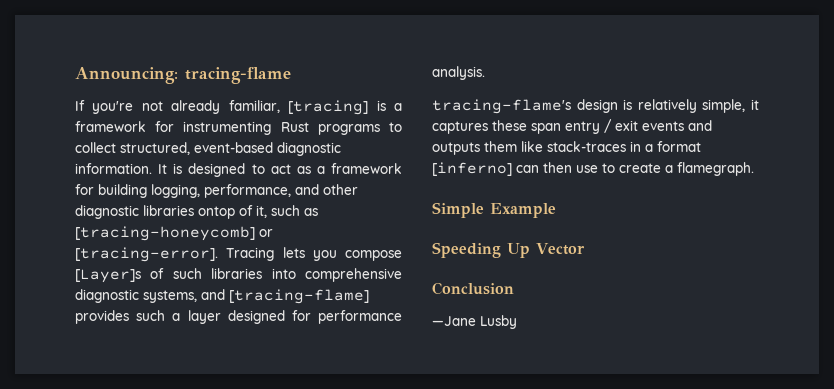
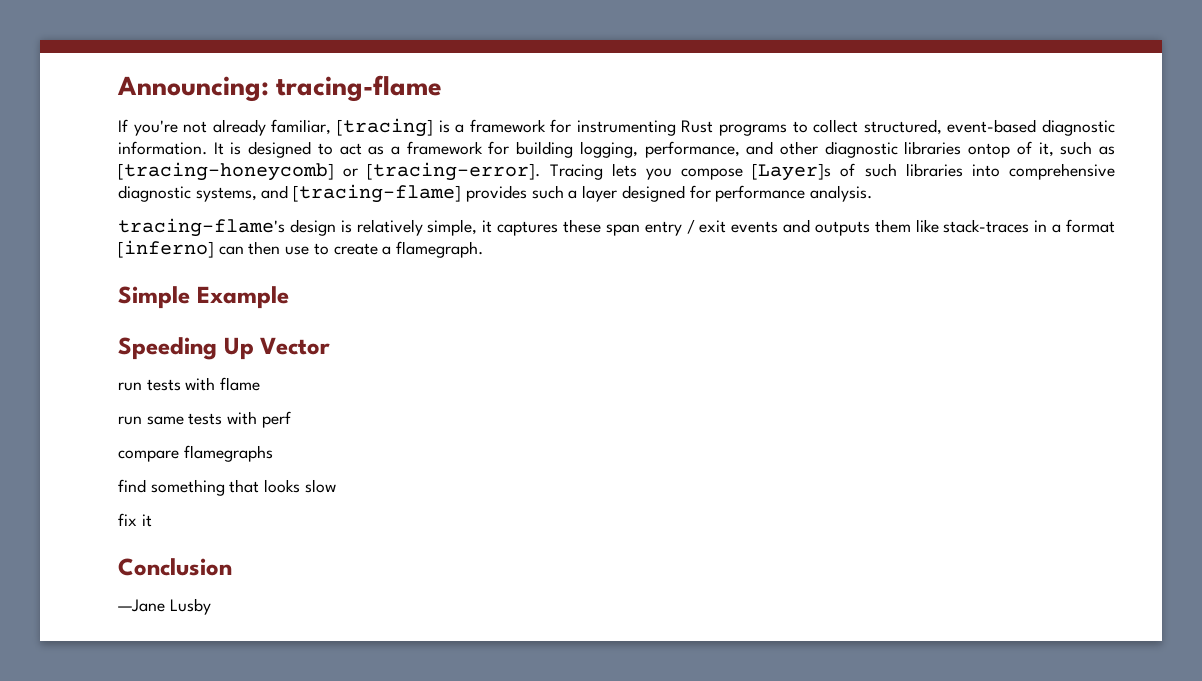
(585, 249) none -> [118,377,261,391] [118,411,291,428] [118,445,273,462] [118,479,336,496] [118,513,152,527] // run tests with flame // run same tests with perf // compare flamegraphs // find something that looks slow // fix it

